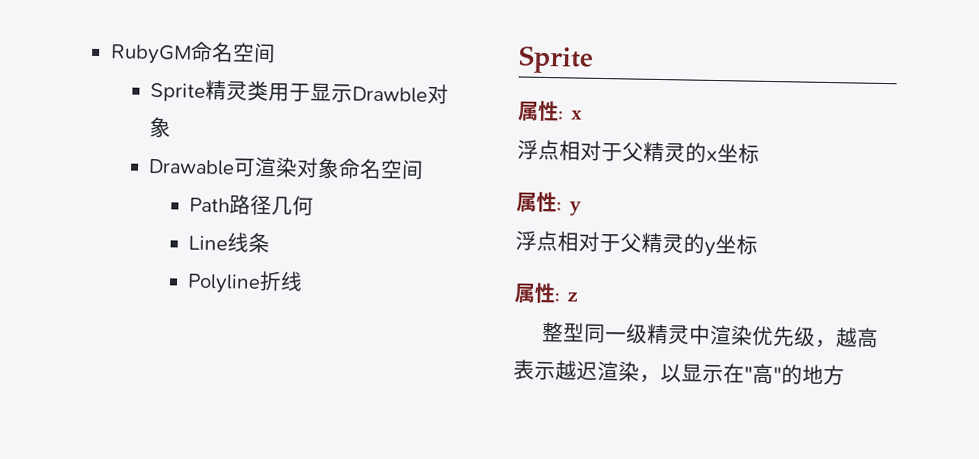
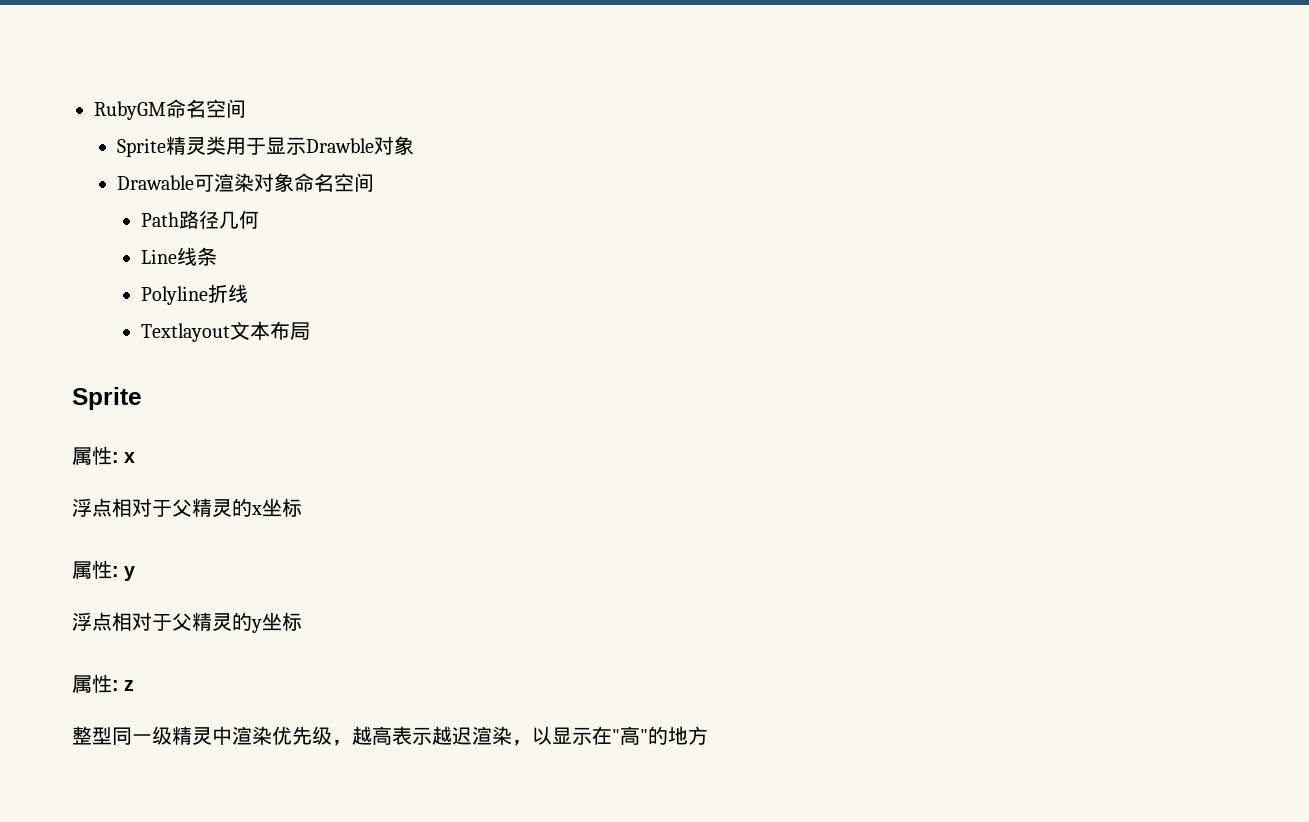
(304, 281) none -> [140,321,310,342] // Textlayout文本布局

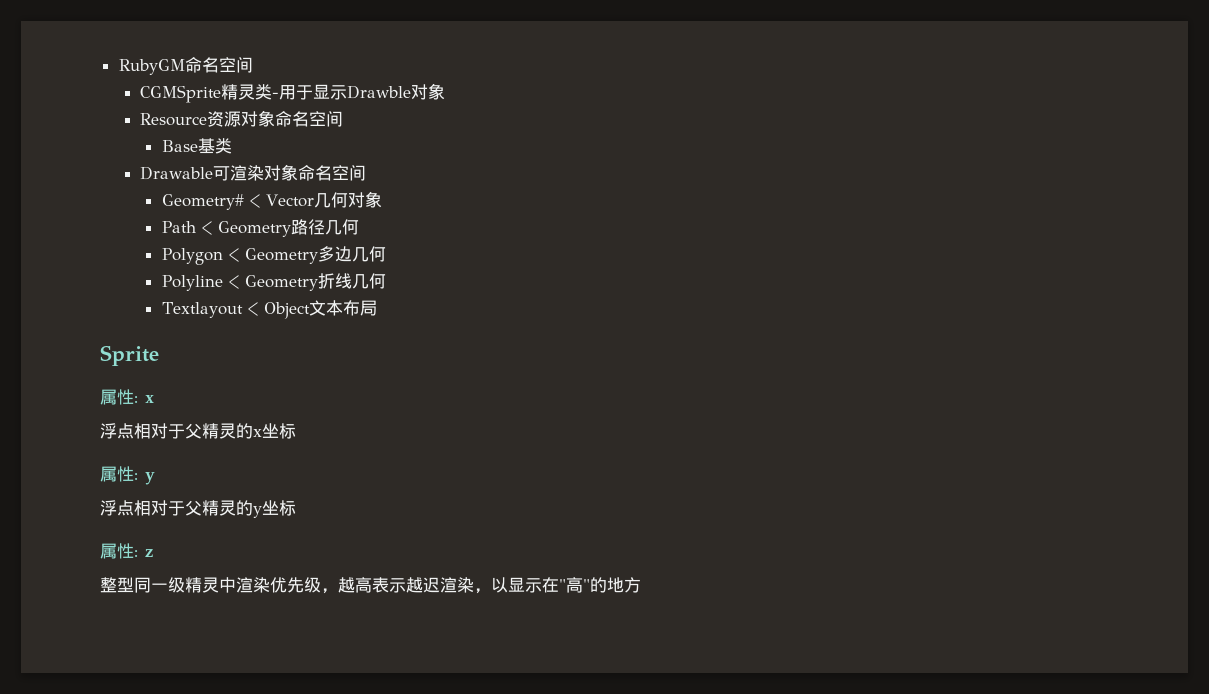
[117,136,227,157] Sprite精灵类 -> [140,84,280,103] CGMSprite精灵类-
(415, 145) none -> [140,110,344,127] [161,138,232,154] // Resource资源对象命名空间 // Base基类
(375, 182) none -> [161,191,382,210] // Geometry# < Vector几何对象
(179, 219) none -> [201,221,291,237] < Geometry
[140,247,217,266] Line线条 -> [161,246,386,265] Polygon < Geometry多边几何
(208, 295) none -> [228,275,318,291] < Geometry
(248, 293) none -> [351,273,386,289] 几何
(230, 332) none -> [247,302,310,319] < Object

